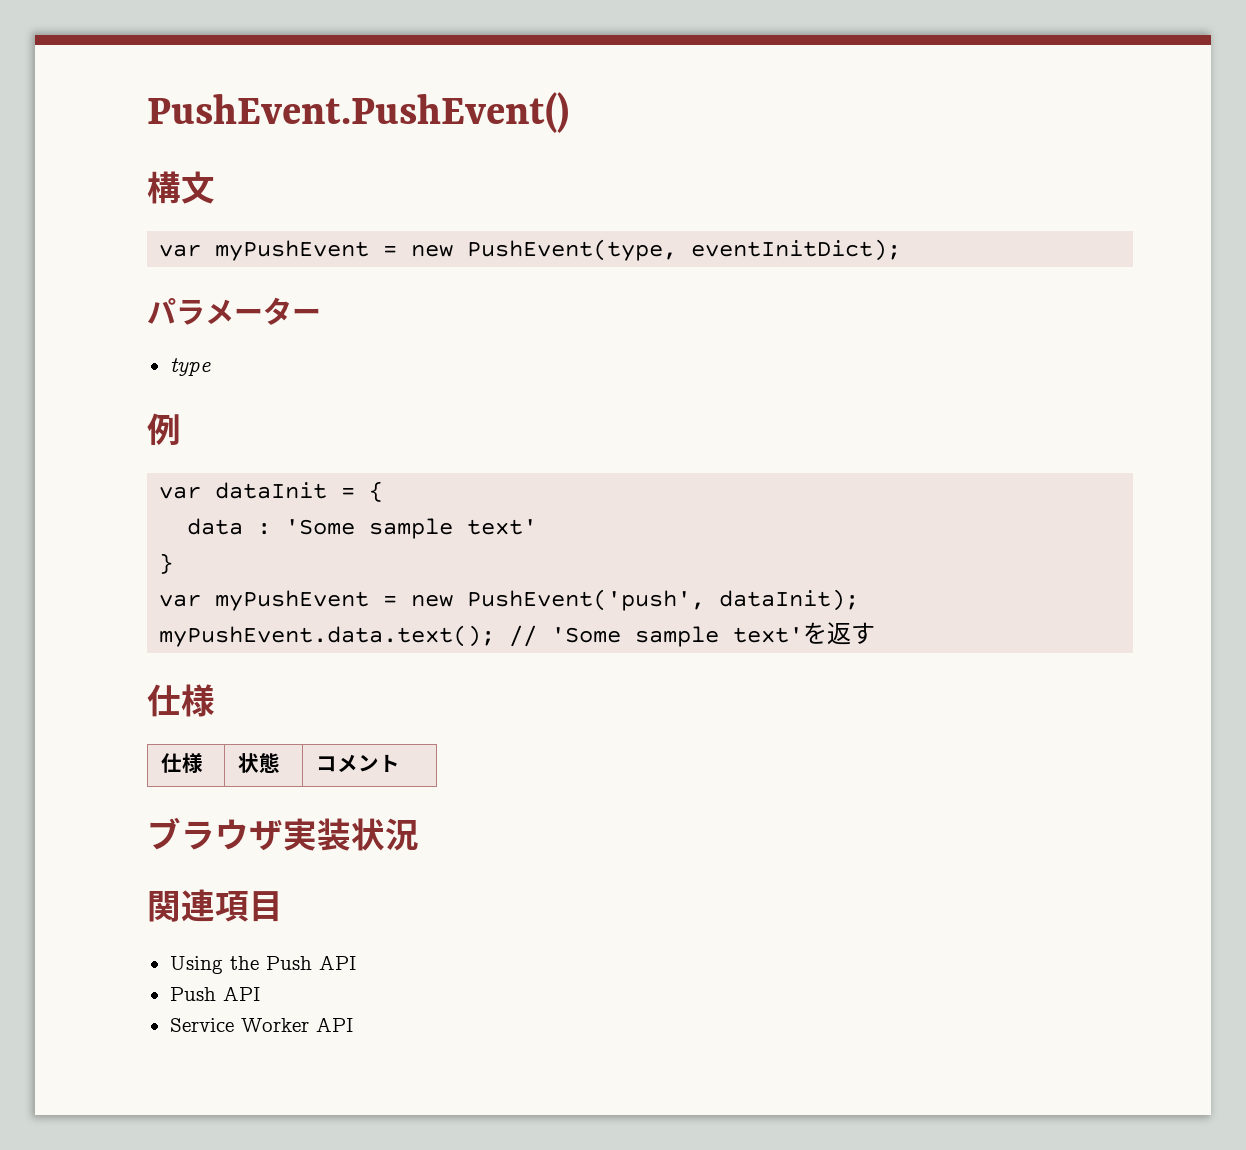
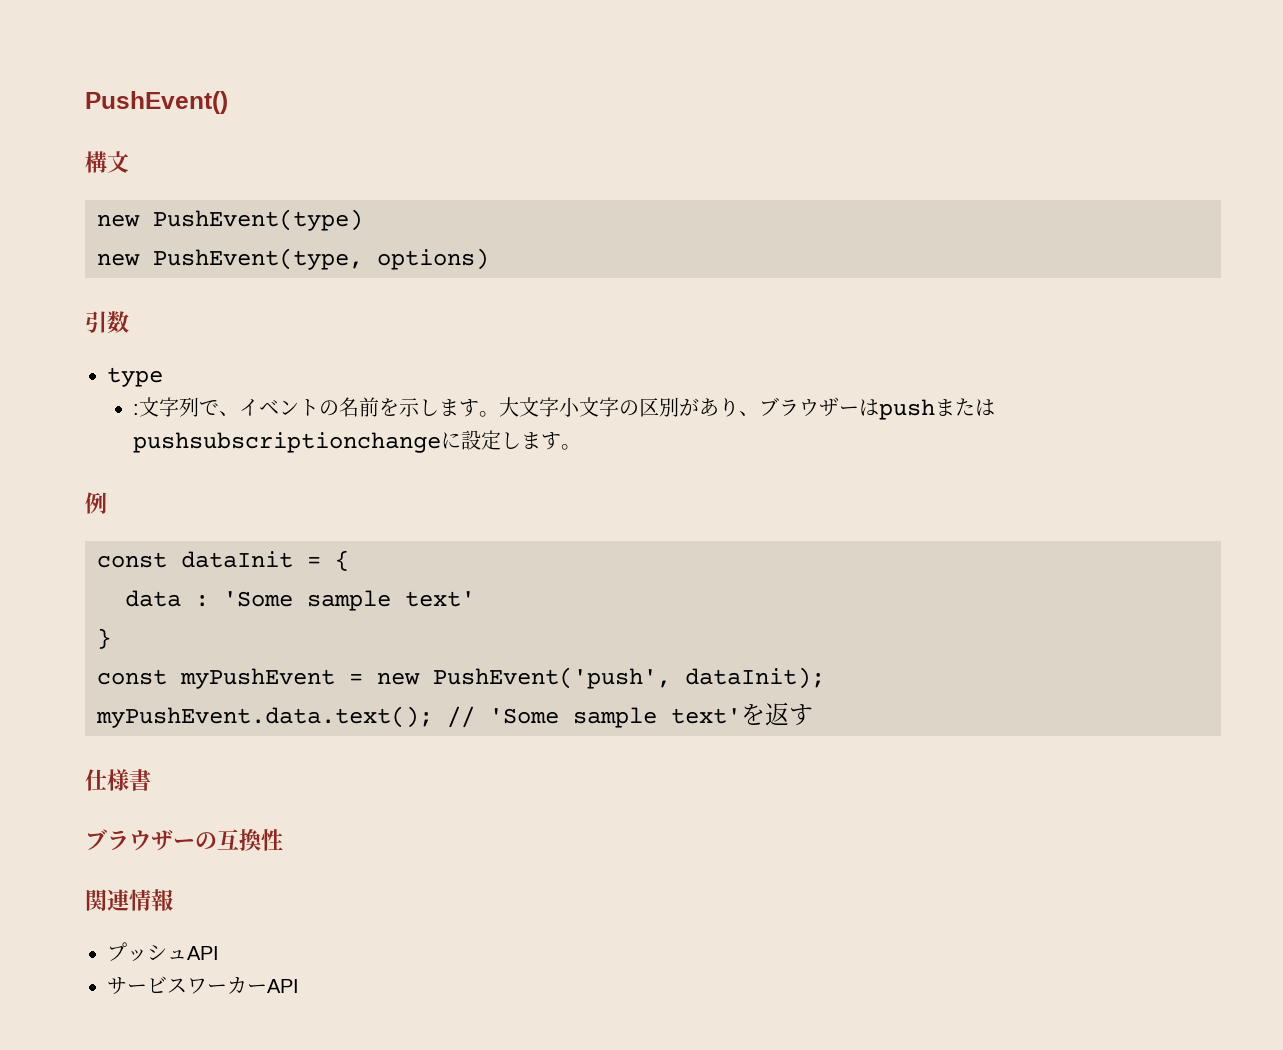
[147,92,569,133] PushEvent.PushEvent() -> [85,91,228,114] PushEvent()
[159,239,902,261] [147,297,321,325] [169,358,211,376] var myPushEvent = new PushEvent(type, eventInitDict); // パラメーター // type -> [97,209,363,231] [97,248,489,270] [85,311,129,333] [107,367,163,387] [133,397,996,420] [133,430,582,453] new PushEvent(type) // new PushEvent(type, options) // 引数 // type // :文字列で、イベントの名前を示します。大文字小文字の区別があり、ブラウザーはpushまたはpushsubscriptionchangeに設定します。
[159,486,202,499] var -> [97,552,167,568] const
[159,594,202,607] var -> [97,669,167,685] const
[160,753,203,773] [237,753,280,773] [315,754,400,772] [147,817,419,851] // 仕様 | 状態 | コメント // ブラウザ実装状況 -> [129,769,151,791] [85,829,283,851] 書 // ブラウザーの互換性
[215,891,283,922] [169,955,356,974] [169,986,260,1001] [169,1018,309,1032] 項目 // Using the Push API // Push API // Service Worker -> [129,889,173,911] [107,942,219,962] [107,976,267,994] 情報 // プッシュAPI // サービスワーカー

